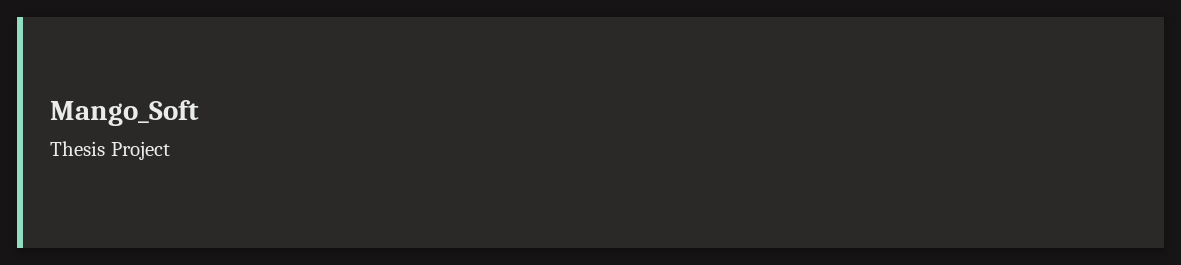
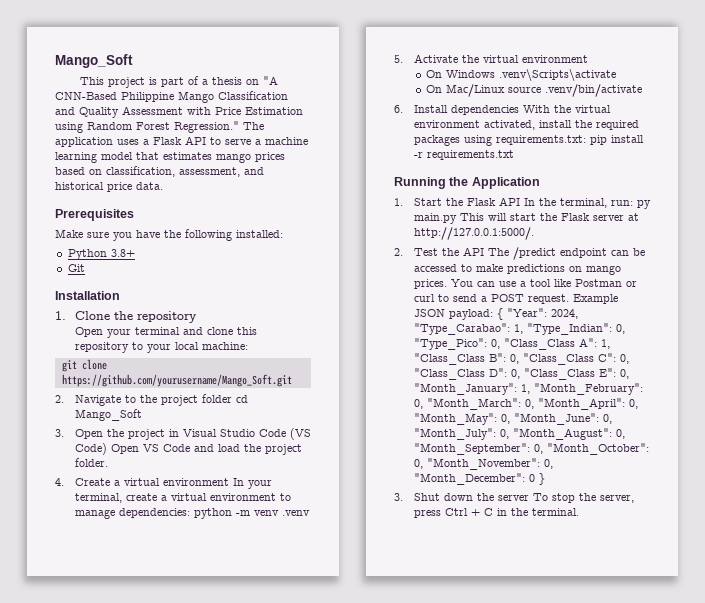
[50,100,199,126] [50,141,170,160] Mango_Soft // Thesis Project -> [55,54,133,68] [79,76,278,88] [55,91,288,103] [55,106,303,118] [55,121,264,133] [55,136,308,147] [55,152,285,163] [55,166,264,177] [55,182,163,192] [55,209,134,221] [55,229,283,241] [67,249,135,260] [67,264,85,272] [55,291,120,300] [55,311,197,323] [74,327,257,338] [74,342,248,353] [61,359,107,372] [61,374,292,387] [55,394,248,406] [74,409,142,421] [55,428,311,440] [74,443,302,455] [74,458,108,467] [55,478,272,489] [74,493,291,503] [74,508,310,519] [394,54,588,63] [426,69,617,81] [426,84,643,97] [394,105,611,115] [413,120,639,130] [413,135,644,146] [413,150,514,160] [394,177,540,189] [394,197,651,209] [413,213,639,224] [413,227,534,240] [394,247,645,260] [413,264,621,275] [413,279,637,289] [413,294,618,304] [413,308,578,320] [413,323,625,335] [413,338,610,350] [413,353,629,365] [413,368,629,380] [413,383,643,395] [413,398,638,410] [413,413,612,425] [413,428,625,440] [413,443,649,455] [413,458,553,470] [413,473,545,485] [394,493,634,503] [413,508,579,518] Mango_Soft // This project is part of a thesis on "A CNN-Based Philippine Mango Classification and Quality Assessment with Price Estimation using Random Forest Regression." The application uses a Flask API to serve a machine learning model that estimates mango prices based on classification, assessment, and historical price data. // Prerequisites // Make sure you have the following installed: // Python 3.8+ // Git // Installation // 1. Clone the repository // Open your terminal and clone this repository to your local machine: // git clone https://github.com/yourusername/Mango_Soft.git // 2. Navigate to the project folder cd Mango_Soft // 3. Open the project in Visual Studio Code (VS Code) Open VS Code and load the project folder. // 4. Create a virtual environment In your terminal, create a virtual environment to manage dependencies: python -m venv .venv // 5. Activate the virtual environment // On Windows .venv\Scripts\activate // On Mac/Linux source .venv/bin/activate // 6. Install dependencies With the virtual environment activated, install the required packages using requirements.txt: pip install -r requirements.txt // Running the Application // 1. Start the Flask API In the terminal, run: py main.py This will start the Flask server at http://127.0.0.1:5000/. // 2. Test the API The /predict endpoint can be accessed to make predictions on mango prices. You can use a tool like Postman or curl to send a POST request. Example JSON payload: { "Year": 2024, "Type_Carabao": 1, "Type_Indian": 0, "Type_Pico": 0, "Class_Class A": 1, "Class_Class B": 0, "Class_Class C": 0, "Class_Class D": 0, "Class_Class E": 0, "Month_January": 1, "Month_February": 0, "Month_March": 0, "Month_April": 0, "Month_May": 0, "Month_June": 0, "Month_July": 0, "Month_August": 0, "Month_September": 0, "Month_October": 0, "Month_November": 0, "Month_December": 0 } // 3. Shut down the server To stop the server, press Ctrl + C in the terminal.

